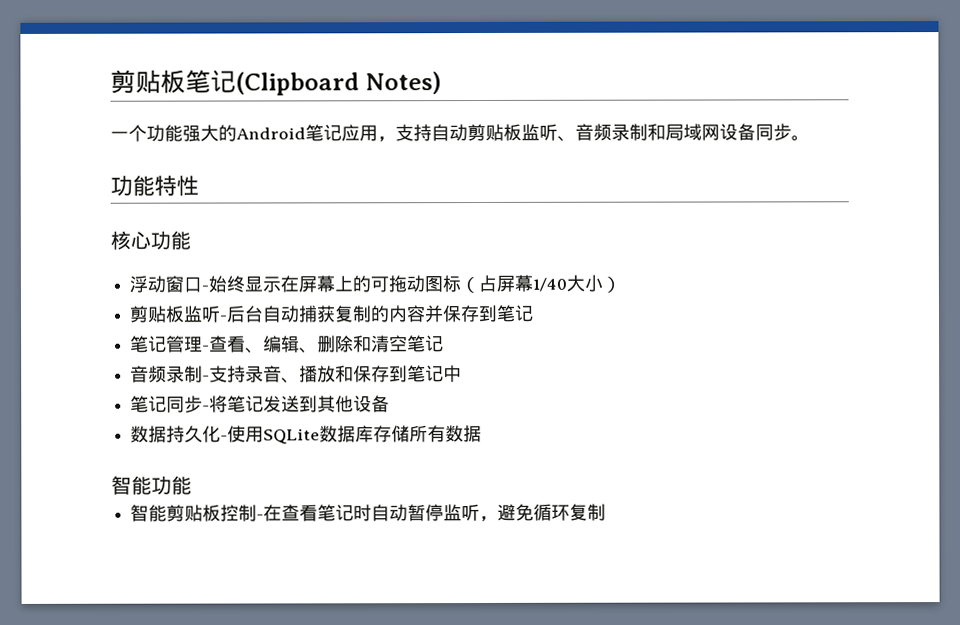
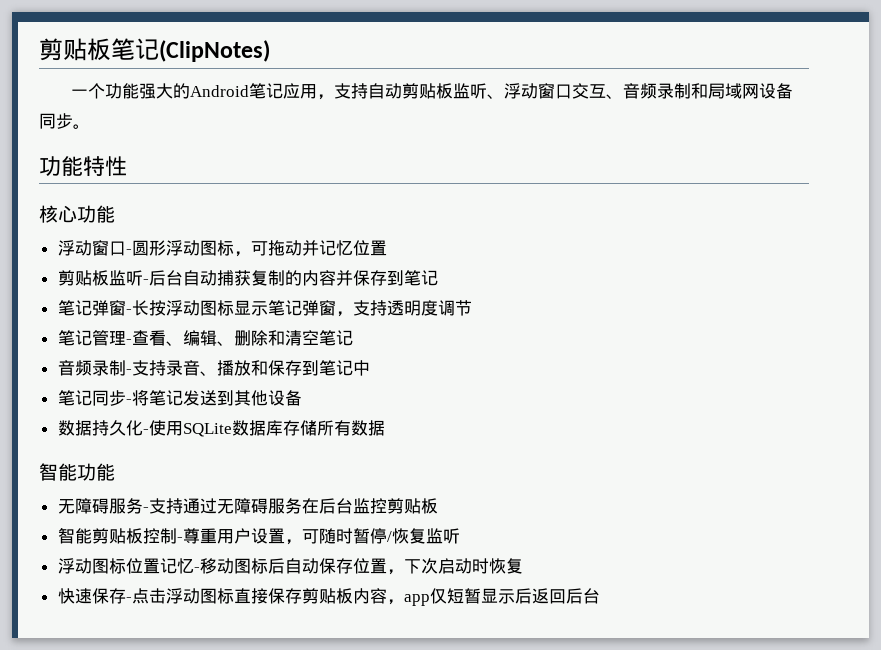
[235,71,442,96] (Clipboard Notes) -> [159,40,270,62] (ClipNotes)
(576, 138) none -> [503,83,623,99] 浮动窗口交互、
[208,274,622,294] 始终显示在屏幕上的可拖动图标（占屏幕1/40大小） -> [131,240,387,257] 圆形浮动图标，可拖动并记忆位置
(535, 313) none -> [57,300,472,317] // 笔记弹窗-长按浮动图标显示笔记弹窗，支持透明度调节
(192, 485) none -> [57,498,438,514] // 无障碍服务-支持通过无障碍服务在后台监控剪贴板
[263,503,607,523] 在查看笔记时自动暂停监听，避免循环复制 -> [182,528,460,545] [57,558,523,575] [57,588,600,606] 尊重用户设置，可随时暂停/恢复监听 // 浮动图标位置记忆-移动图标后自动保存位置，下次启动时恢复 // 快速保存-点击浮动图标直接保存剪贴板内容，app仅短暂显示后返回后台

